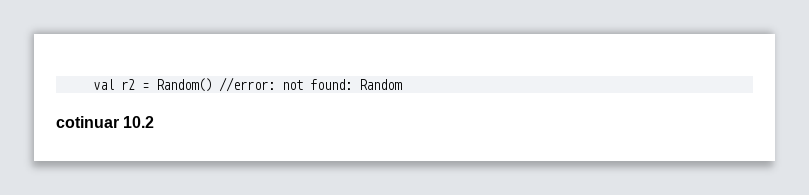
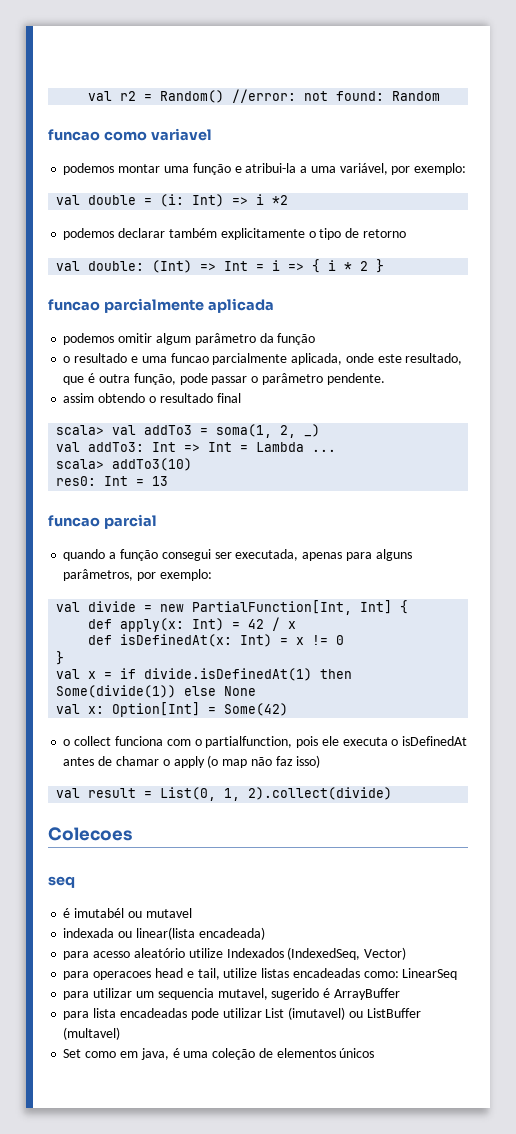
[56,116,155,128] cotinuar 10.2 -> [48,128,212,141] [63,163,467,175] [56,194,289,207] [63,228,406,240] [56,259,385,273] [48,298,274,313] [63,333,316,345] [63,353,463,365] [63,373,385,385] [63,393,241,403] [56,424,321,438] [56,442,337,452] [56,458,193,471] [56,476,169,486] [48,514,157,529] [63,549,412,561] [63,569,212,581] [56,600,409,615] [88,617,297,632] [88,634,345,647] [56,651,65,665] [56,668,353,681] [56,685,257,698] [56,702,289,717] [63,736,468,748] [63,755,321,768] [56,787,393,801] [48,827,132,841] [48,876,75,888] [63,908,192,918] [63,927,265,940] [63,947,407,960] [63,968,458,980] [63,988,400,1000] [63,1007,421,1020] [63,1027,121,1040] [63,1048,375,1060] funcao como variavel // podemos montar uma função e atribui-la a uma variável, por exemplo: // val double = (i: Int) => i *2 // podemos declarar também explicitamente o tipo de retorno // val double: (Int) => Int = i => { i * 2 } // funcao parcialmente aplicada // podemos omitir algum parâmetro da função // o resultado e uma funcao parcialmente aplicada, onde este resultado, que é outra função, pode passar o parâmetro pendente. // assim obtendo o resultado final // scala> val addTo3 = soma(1, 2, _) // val addTo3: Int => Int = Lambda ... // scala> addTo3(10) // res0: Int = 13 // funcao parcial // quando a função consegui ser executada, apenas para alguns parâmetros, por exemplo: // val divide = new PartialFunction[Int, Int] { // def apply(x: Int) = 42 / x // def isDefinedAt(x: Int) = x != 0 // } // val x = if divide.isDefinedAt(1) then Some(divide(1)) else None // val x: Option[Int] = Some(42) // o collect funciona com o partialfunction, pois ele executa o isDefinedAt antes de chamar o apply (o map não faz isso) // val result = List(0, 1, 2).collect(divide) // Colecoes // seq // é imutabél ou mutavel // indexada ou linear(lista encadeada) // para acesso aleatório utilize Indexados (IndexedSeq, Vector) // para operacoes head e tail, utilize listas encadeadas como: LinearSeq // para utilizar um sequencia mutavel, sugerido é ArrayBuffer // para lista encadeadas pode utilizar List (imutavel) ou ListBuffer (multavel) // Set como em java, é uma coleção de elementos únicos

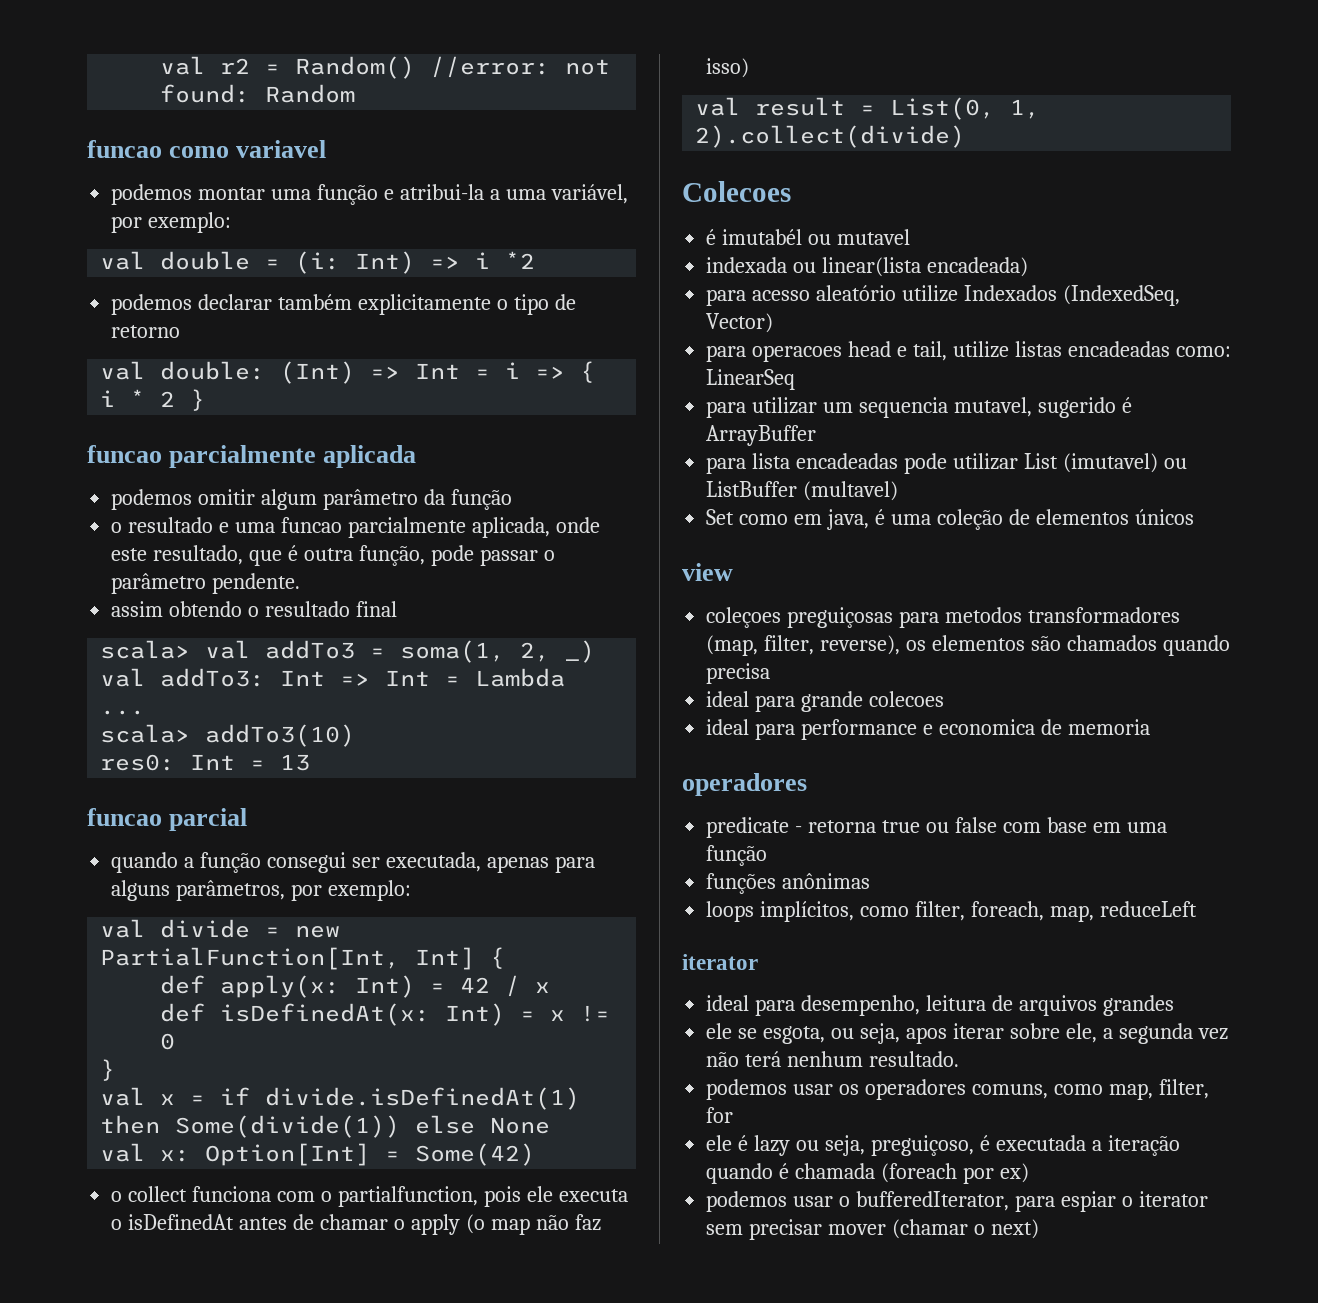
[48,876,75,888] // seq -> (791, 191) none
(375, 1053) none -> [682,563,733,581] [706,607,1180,628] [706,635,1230,656] [706,663,771,684] [706,691,945,712] [706,719,1150,740] [682,773,807,796] [706,817,1167,838] [706,845,768,866] [706,873,871,894] [706,901,1197,922] [682,954,758,970] [706,995,1174,1016] [706,1023,1228,1044] [706,1051,960,1067] [706,1079,1209,1100] [706,1107,734,1123] [706,1135,1180,1156] [706,1163,1029,1184] [706,1191,1208,1212] [706,1219,1039,1240] // view // coleçoes preguiçosas para metodos transformadores (map, filter, reverse), os elementos são chamados quando precisa // ideal para grande colecoes // ideal para performance e economica de memoria // operadores // predicate - retorna true ou false com base em uma função // funções anônimas // loops implícitos, como filter, foreach, map, reduceLeft // iterator // ideal para desempenho, leitura de arquivos grandes // ele se esgota, ou seja, apos iterar sobre ele, a segunda vez não terá nenhum resultado. // podemos usar os operadores comuns, como map, filter, for // ele é lazy ou seja, preguiçoso, é executada a iteração quando é chamada (foreach por ex) // podemos usar o bufferedIterator, para espiar o iterator sem precisar mover (chamar o next)

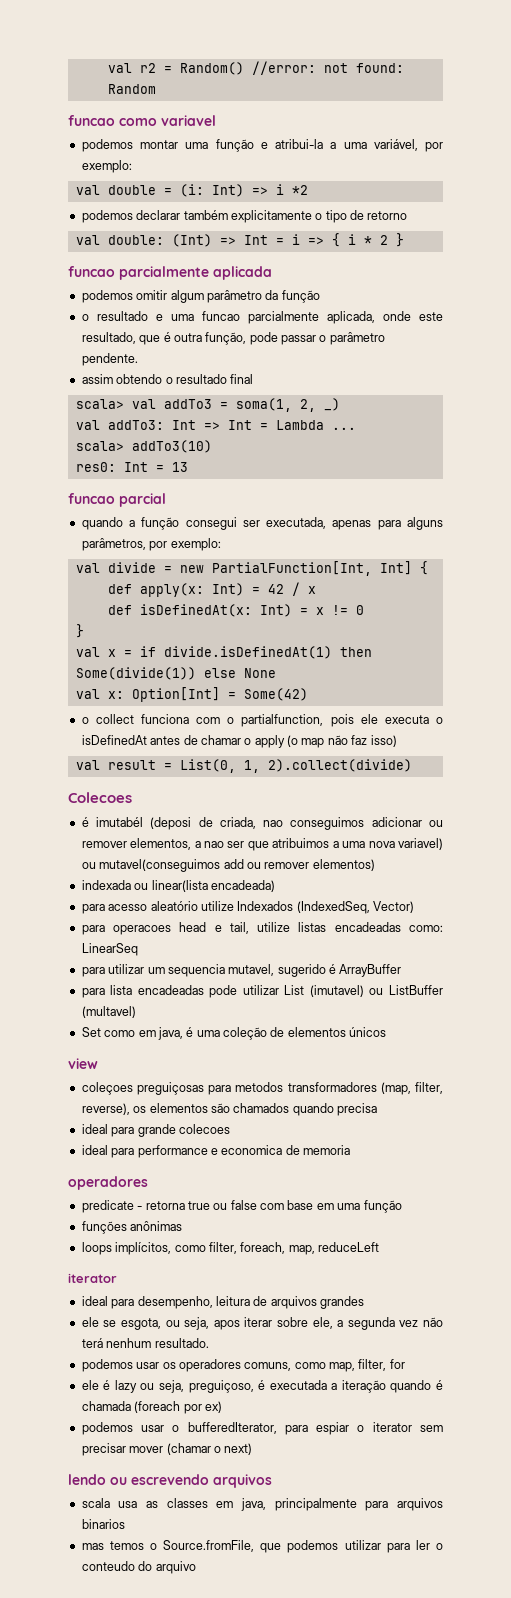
[808,229,911,245] ou mutavel -> [150,817,443,830] [81,838,444,851] [81,859,375,872] (deposi de criada, nao conseguimos adicionar ou remover elementos, a nao ser que atribuimos a uma nova variavel) ou mutavel(conseguimos add ou remover elementos)
(1039, 1229) none -> [68,1474,272,1488] [81,1498,443,1511] [81,1519,125,1529] [81,1540,444,1553] [81,1561,196,1574] // lendo ou escrevendo arquivos // scala usa as classes em java, principalmente para arquivos binarios // mas temos o Source.fromFile, que podemos utilizar para ler o conteudo do arquivo

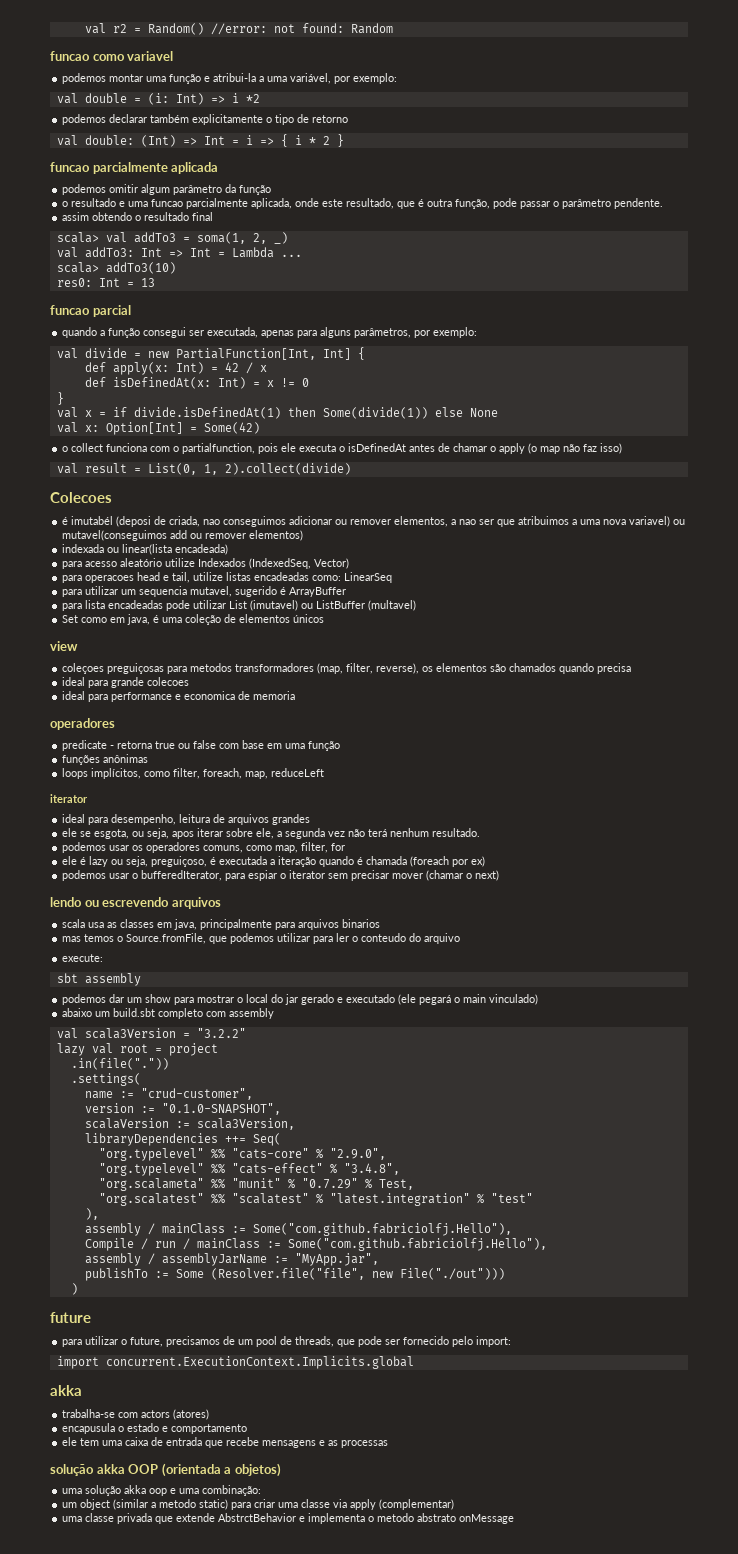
(196, 1567) none -> [62,954,104,962] [56,973,141,986] [62,994,539,1005] [62,1008,275,1019] [56,1028,246,1039] [56,1043,218,1056] [70,1058,169,1070] [70,1073,141,1086] [84,1088,253,1100] [84,1103,281,1115] [84,1118,295,1130] [84,1133,281,1146] [98,1148,386,1161] [98,1163,400,1176] [98,1178,414,1191] [98,1193,533,1206] [84,1208,99,1220] [84,1223,512,1236] [84,1238,547,1251] [84,1253,379,1266] [84,1268,505,1281] [70,1283,78,1295] [50,1312,91,1323] [62,1336,512,1347] [56,1356,414,1369] [50,1385,82,1396] [62,1409,210,1420] [62,1423,248,1434] [62,1437,389,1448] [50,1463,281,1477] [62,1485,262,1496] [62,1499,455,1510] [62,1513,515,1524] // execute: // sbt assembly // podemos dar um show para mostrar o local do jar gerado e executado (ele pegará o main vinculado) // abaixo um build.sbt completo com assembly // val scala3Version = "3.2.2" // lazy val root = project // .in(file(".")) // .settings( // name := "crud-customer", // version := "0.1.0-SNAPSHOT", // scalaVersion := scala3Version, // libraryDependencies ++= Seq( // "org.typelevel" %% "cats-core" % "2.9.0", // "org.typelevel" %% "cats-effect" % "3.4.8", // "org.scalameta" %% "munit" % "0.7.29" % Test, // "org.scalatest" %% "scalatest" % "latest.integration" % "test" // ), // assembly / mainClass := Some("com.github.fabriciolfj.Hello"), // Compile / run / mainClass := Some("com.github.fabriciolfj.Hello"), // assembly / assemblyJarName := "MyApp.jar", // publishTo := Some (Resolver.file("file", new File("./out"))) // ) // future // para utilizar o future, precisamos de um pool de threads, que pode ser fornecido pelo import: // import concurrent.ExecutionContext.Implicits.global // akka // trabalha-se com actors (atores) // encapusula o estado e comportamento // ele tem uma caixa de entrada que recebe mensagens e as processas // solução akka OOP (orientada a objetos) // uma solução akka oop e uma combinação: // um object (similar a metodo static) para criar uma classe via apply (complementar) // uma classe privada que extende AbstrctBehavior e implementa o metodo abstrato onMessage

